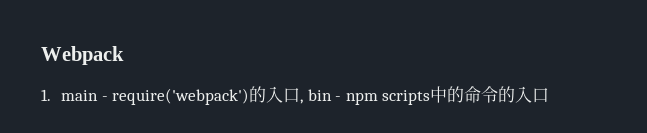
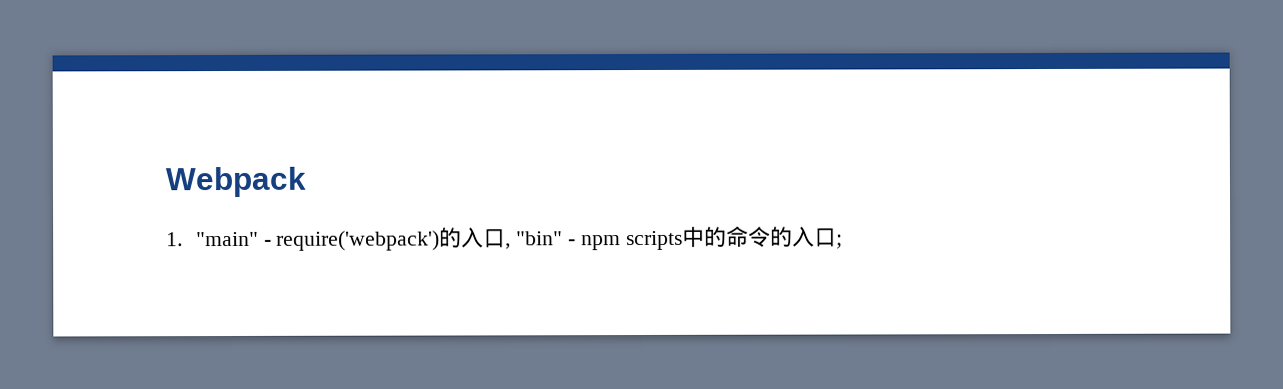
[60,90,98,101] main -> [195,231,259,247] "main"
[307,89,332,101] bin -> [516,231,564,246] "bin"
(550, 95) none -> [835,234,843,249] ;

